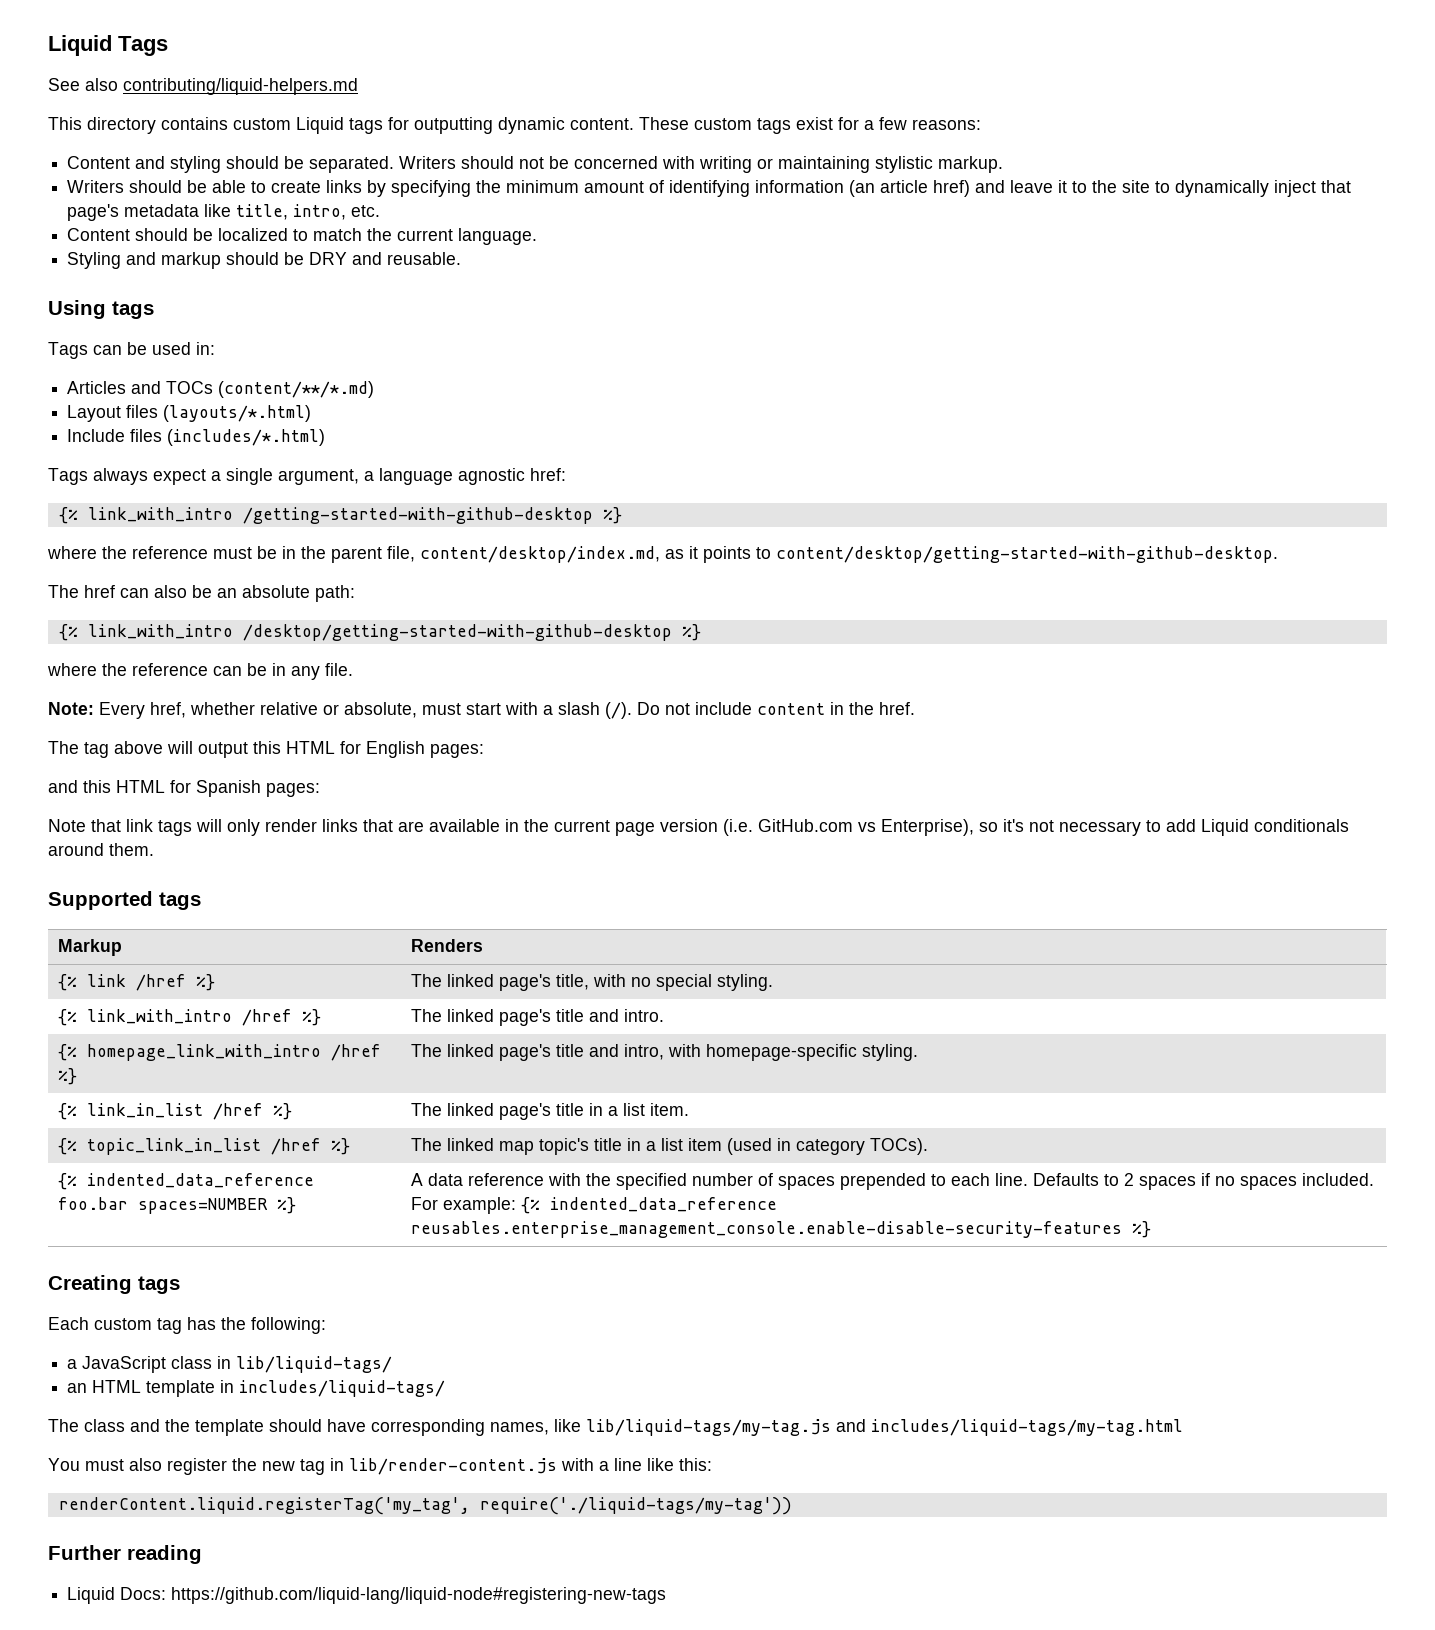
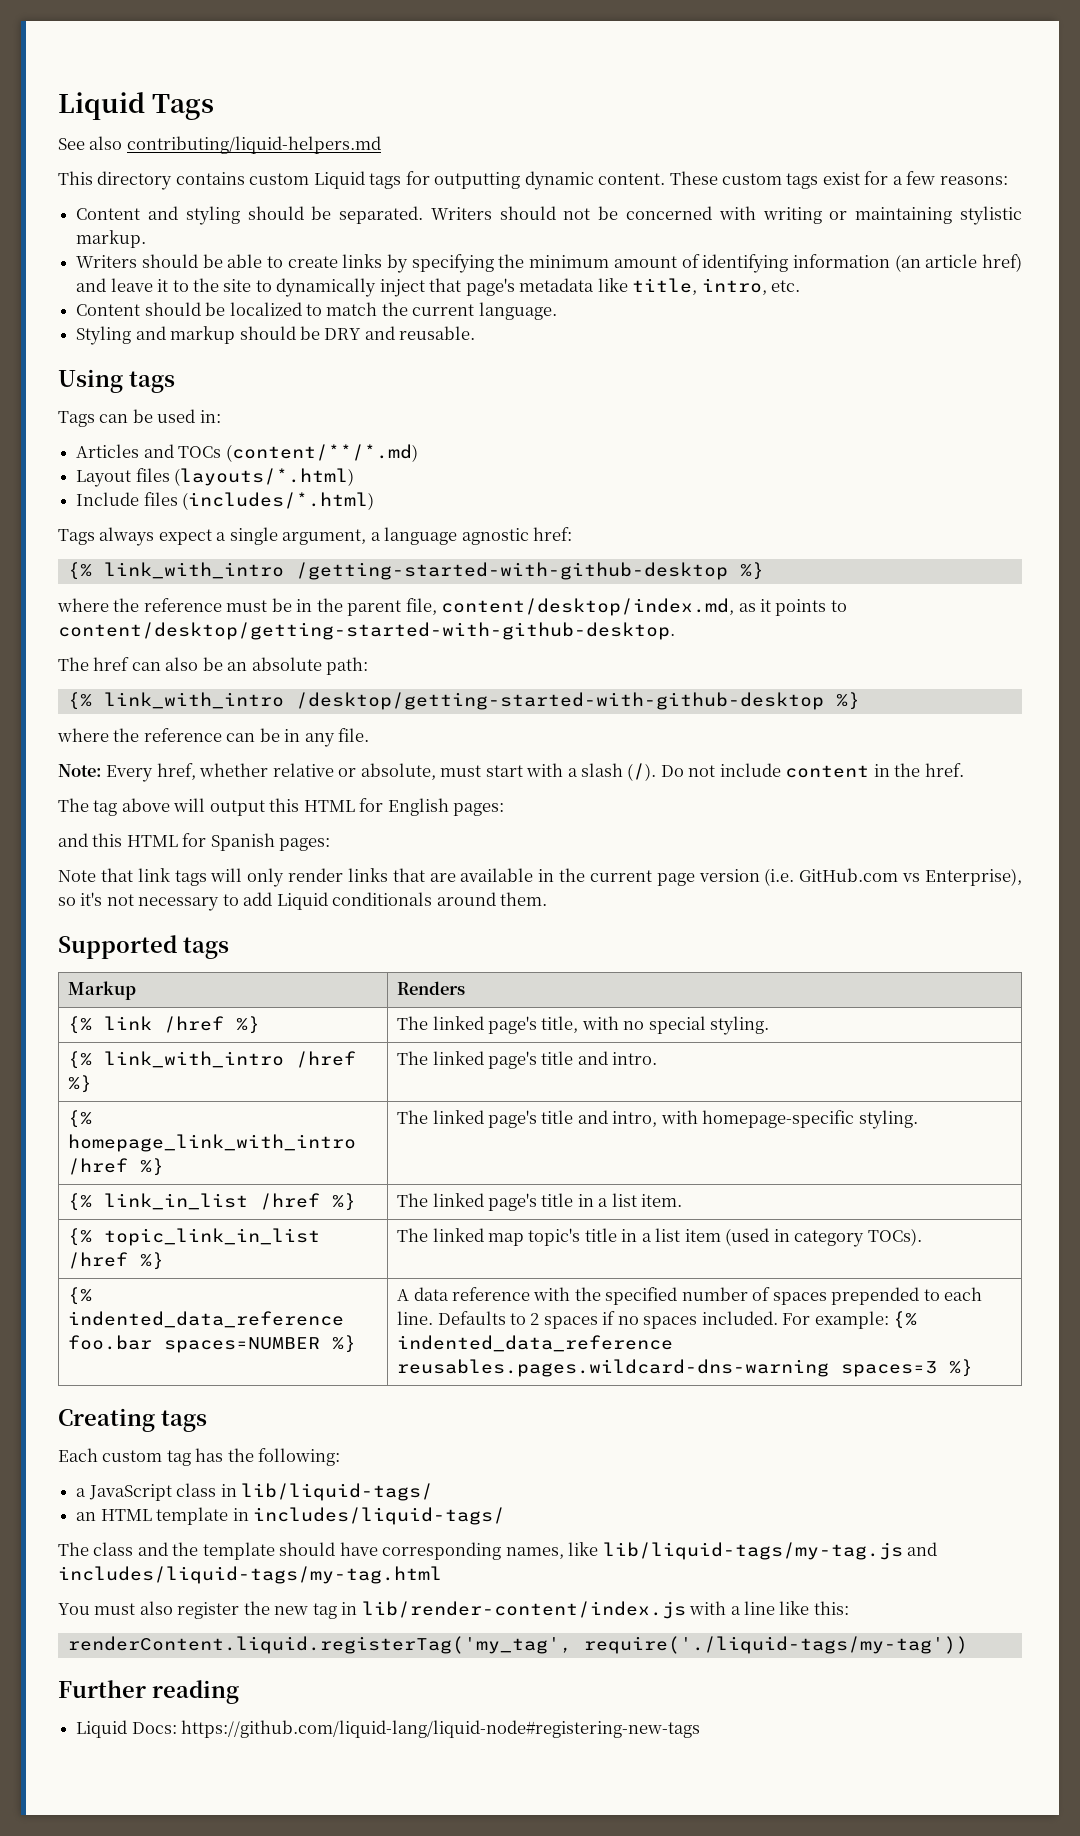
[410,1221,1122,1238] reusables.enterprise_management_console.enable-disable-security-features -> [397,1359,938,1377] reusables.pages.wildcard-dns-warning spaces=3
[349,1458,557,1475] lib/render-content.js -> [361,1601,686,1619] lib/render-content/index.js

